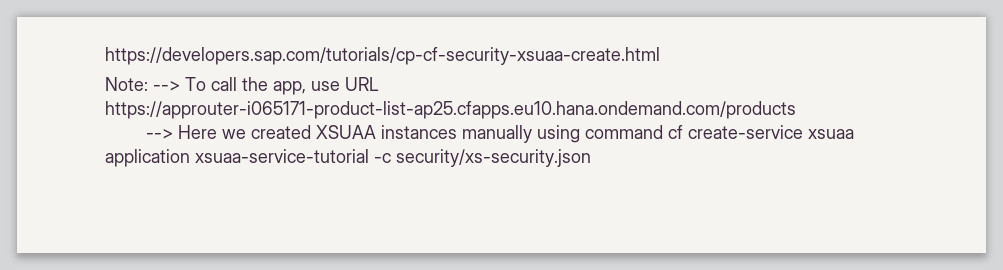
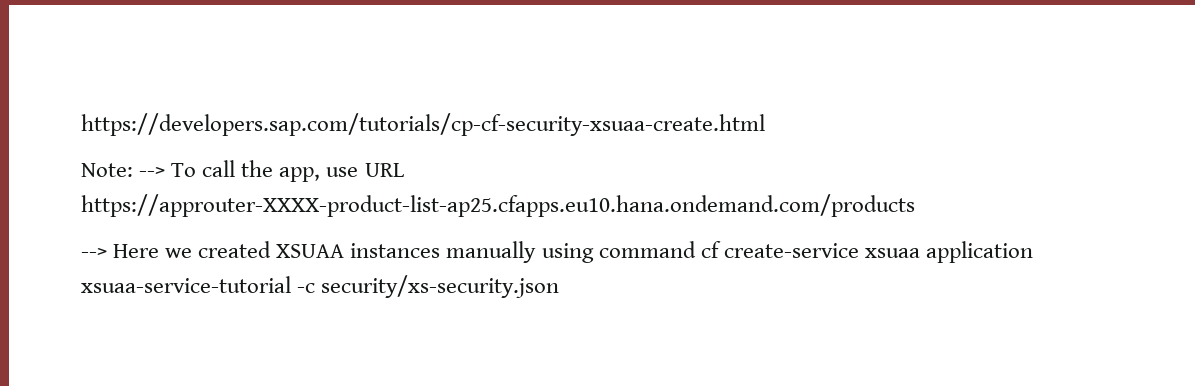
[105,101,796,119] https://approuter-i065171-product-list-ap25.cfapps.eu10.hana.ondemand.com/products -> [81,194,915,217] https://approuter-XXXX-product-list-ap25.cfapps.eu10.hana.ondemand.com/products

